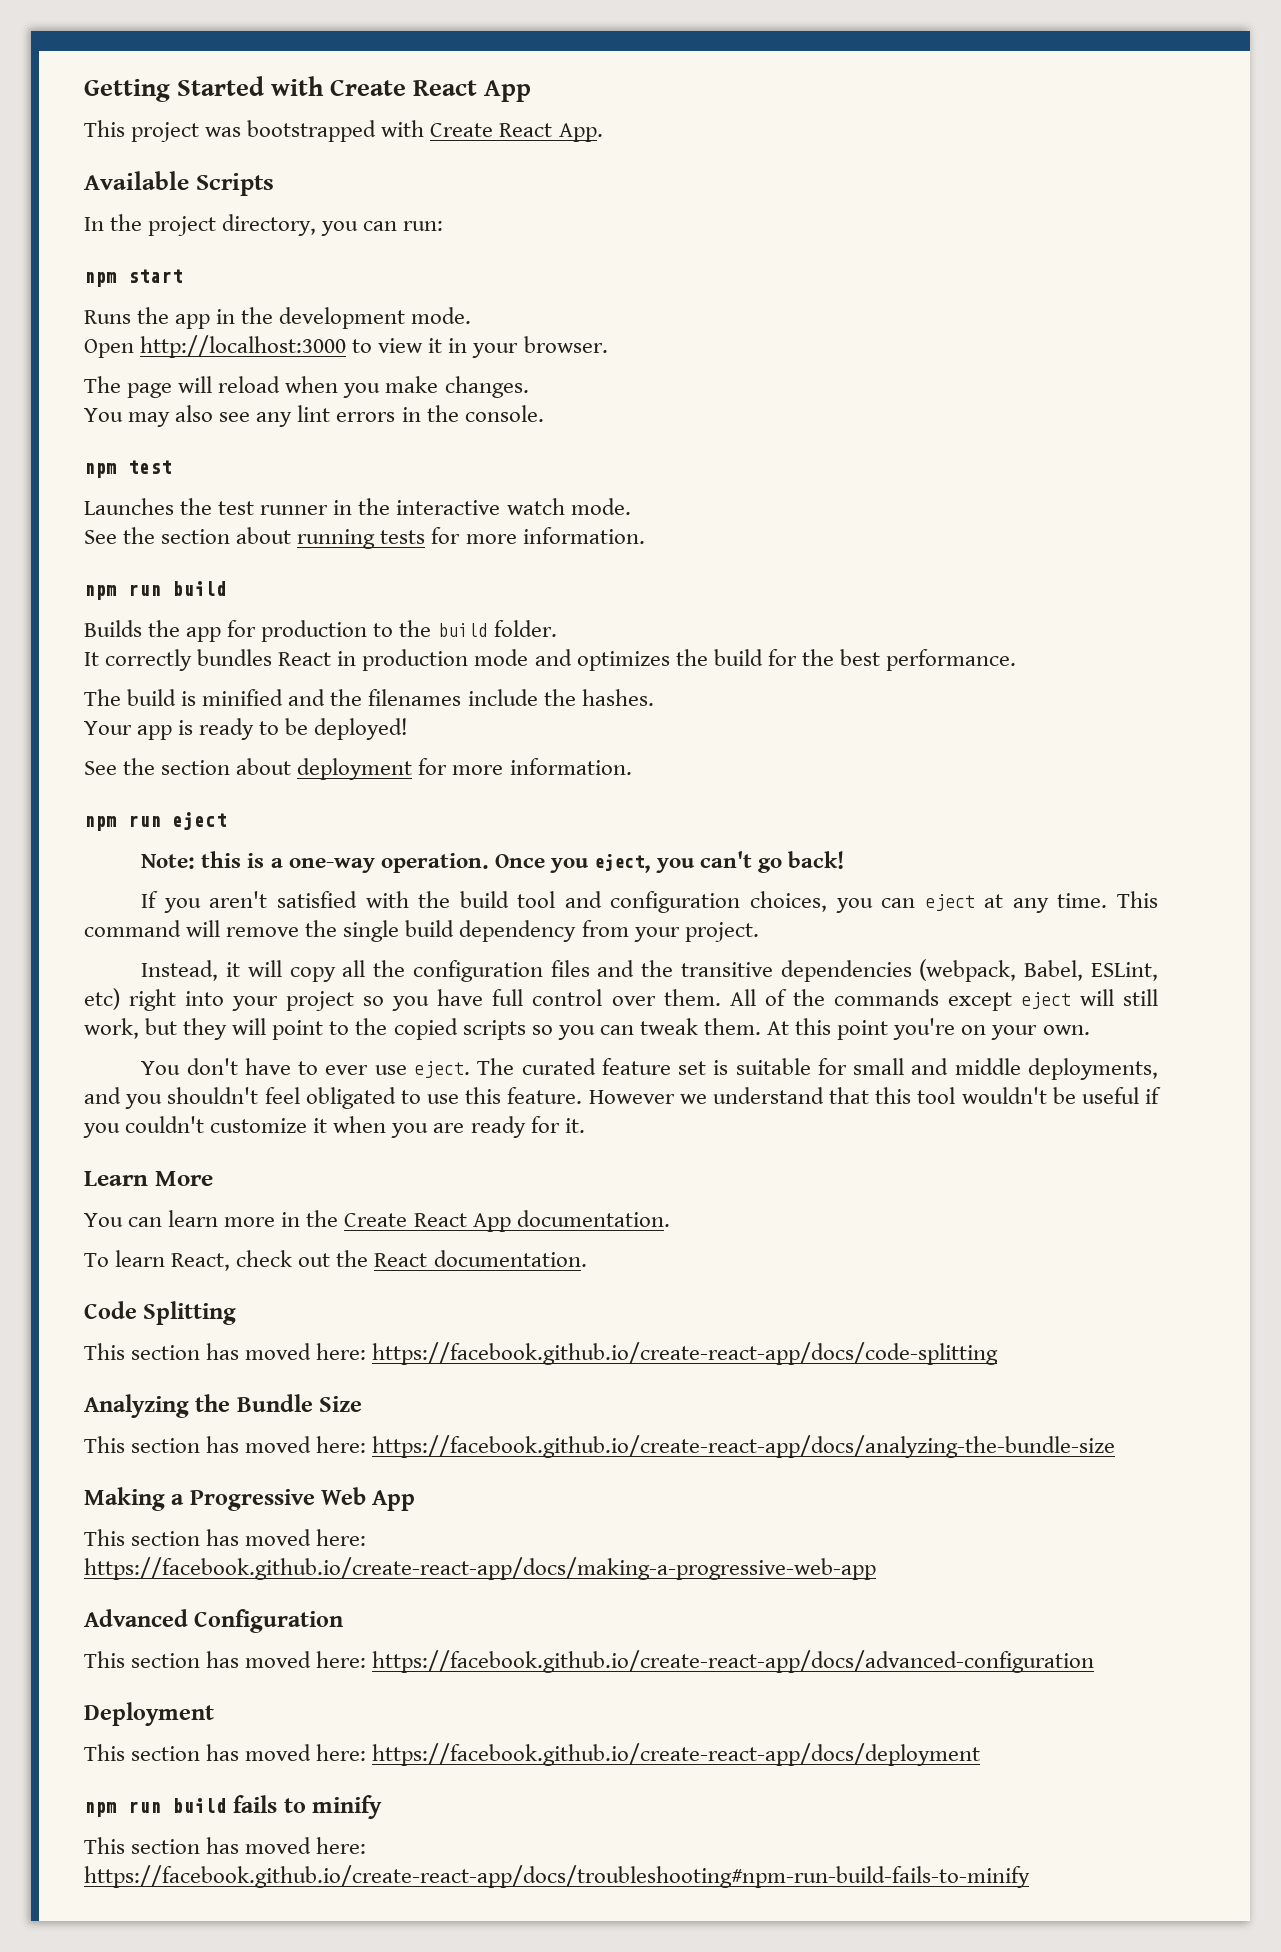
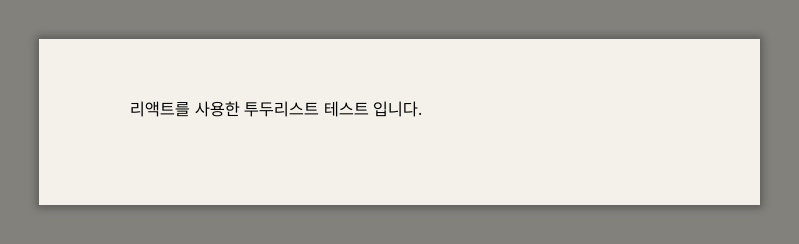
[84,76,532,102] [84,120,603,142] [84,171,274,196] [84,214,444,236] [84,269,183,287] [84,307,472,329] [84,335,608,358] [84,376,529,398] [84,405,544,427] [84,460,172,478] [84,498,631,515] [84,527,645,549] [84,581,227,600] [84,620,557,642] [84,649,1017,671] [84,689,654,706] [84,718,409,740] [84,758,632,780] [84,812,227,831] [141,851,845,873] [141,891,1158,913] [84,920,759,942] [141,959,1158,982] [84,988,1159,1011] [84,1018,1090,1040] [141,1058,1158,1080] [84,1087,1161,1109] [83,1116,585,1138] [84,1171,213,1186] [84,1210,670,1232] [84,1250,587,1271] [84,1301,237,1325] [84,1342,999,1365] [84,1394,363,1418] [84,1435,1116,1458] [84,1487,416,1511] [84,1529,367,1546] [84,1557,876,1580] [84,1609,344,1633] [84,1650,1095,1673] [84,1702,214,1726] [84,1743,981,1766] [84,1795,383,1819] [84,1837,367,1854] [84,1865,1030,1888] Getting Started with Create React App // This project was bootstrapped with Create React App. // Available Scripts // In the project directory, you can run: // npm start // Runs the app in the development mode. // Open http://localhost:3000 to view it in your browser. // The page will reload when you make changes. // You may also see any lint errors in the console. // npm test // Launches the test runner in the interactive watch mode. // See the section about running tests for more information. // npm run build // Builds the app for production to the build folder. // It correctly bundles React in production mode and optimizes the build for the best performance. // The build is minified and the filenames include the hashes. // Your app is ready to be deployed! // See the section about deployment for more information. // npm run eject // Note: this is a one-way operation. Once you eject, you can't go back! // If you aren't satisfied with the build tool and configuration choices, you can eject at any time. This command will remove the single build dependency from your project. // Instead, it will copy all the configuration files and the transitive dependencies (webpack, Babel, ESLint, etc) right into your project so you have full control over them. All of the commands except eject will still work, but they will point to the copied scripts so you can tweak them. At this point you're on your own. // You don't have to ever use eject. The curated feature set is suitable for small and middle deployments, and you shouldn't feel obligated to use this feature. However we understand that this tool wouldn't be useful if you couldn't customize it when you are ready for it. // Learn More // You can learn more in the Create React App documentation. // To learn React, check out the React documentation. // Code Splitting // This section has moved here: https://facebook.github.io/create-react-app/docs/code-splitting // Analyzing the Bundle Size // This section has moved here: https://facebook.github.io/create-react-app/docs/analyzing-the-bundle-size // Making a Progressive Web App // This section has moved here: https://facebook.github.io/create-react-app/docs/making-a-progressive-web-app // Advanced Configuration // This section has moved here: https://facebook.github.io/create-react-app/docs/advanced-configuration // Deployment // This section has moved here: https://facebook.github.io/create-react-app/docs/deployment // npm run build fails to minify // This section has moved here: https://facebook.github.io/create-react-app/docs/troubleshooting#npm-run-build-fails-to-minify -> [130,101,423,117] 리액트를 사용한 투두리스트 테스트 입니다.

